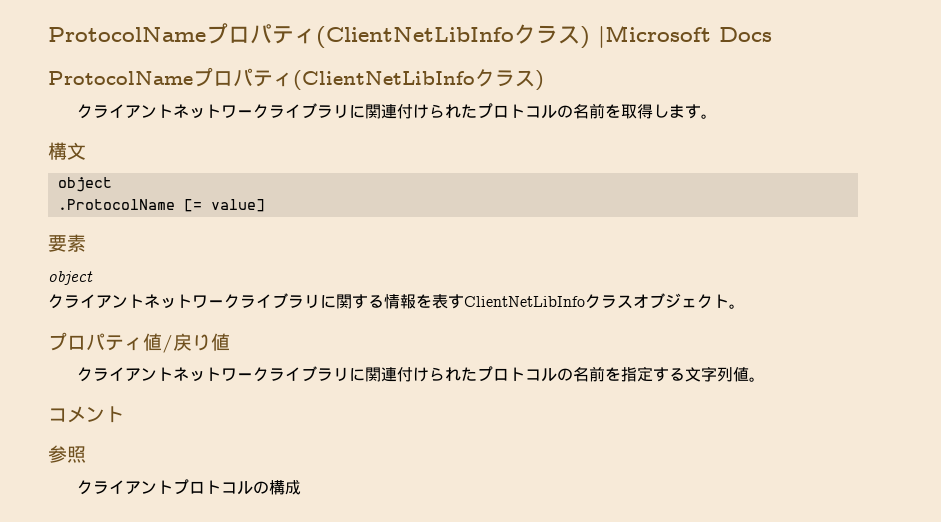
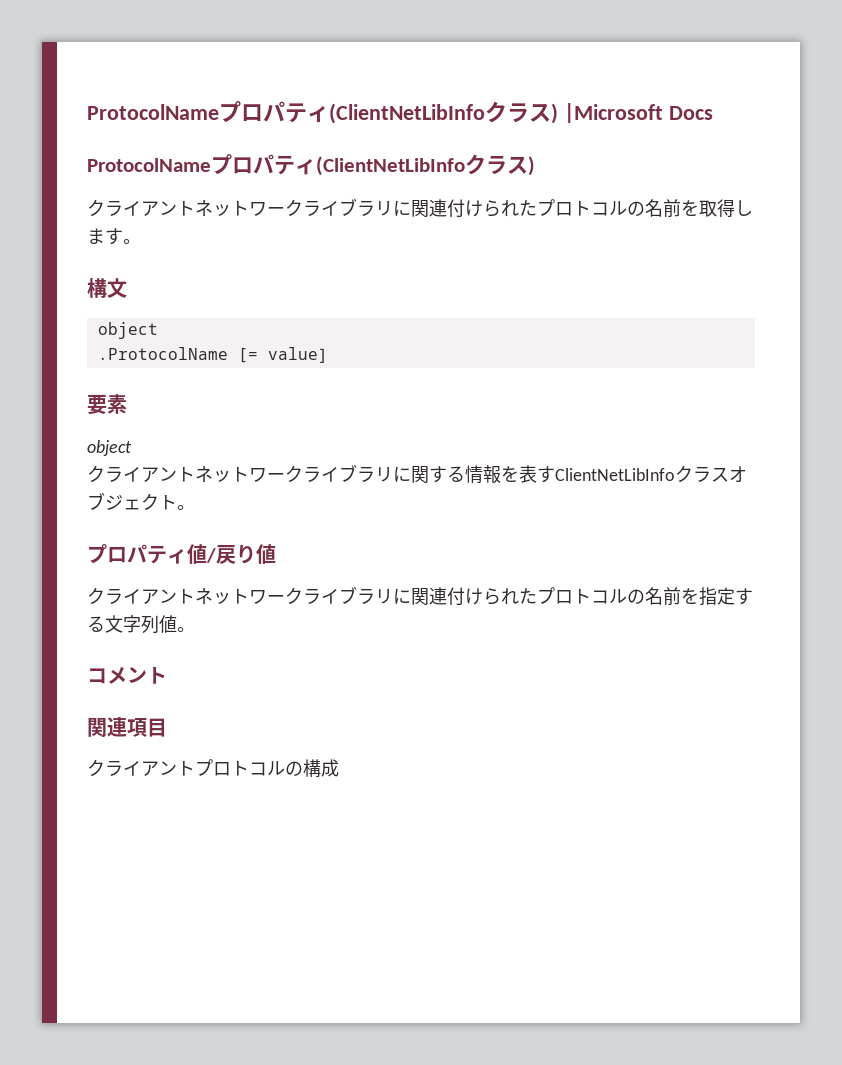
[48,445,86,463] 参照 -> [87,716,167,737] 関連項目

